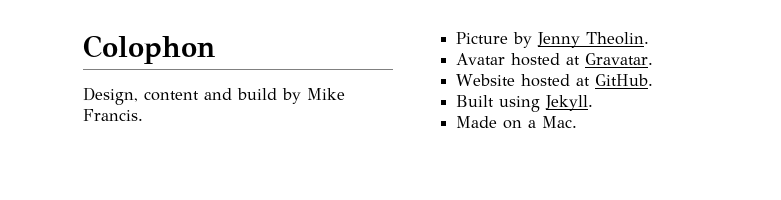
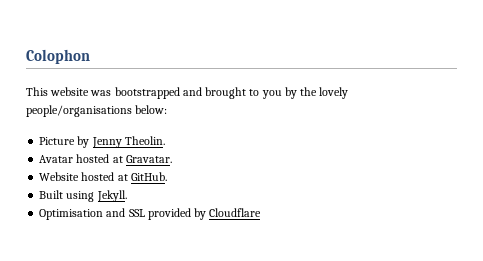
[83,87,345,105] [83,109,143,121] Design, content and build by Mike Francis. -> [26,87,349,99] [26,105,168,117] This website was bootstrapped and brought to you by the lovely people/organisations below:
[456,116,578,129] Made on a Mac. -> [39,208,262,220] Optimisation and SSL provided by Cloudflare

